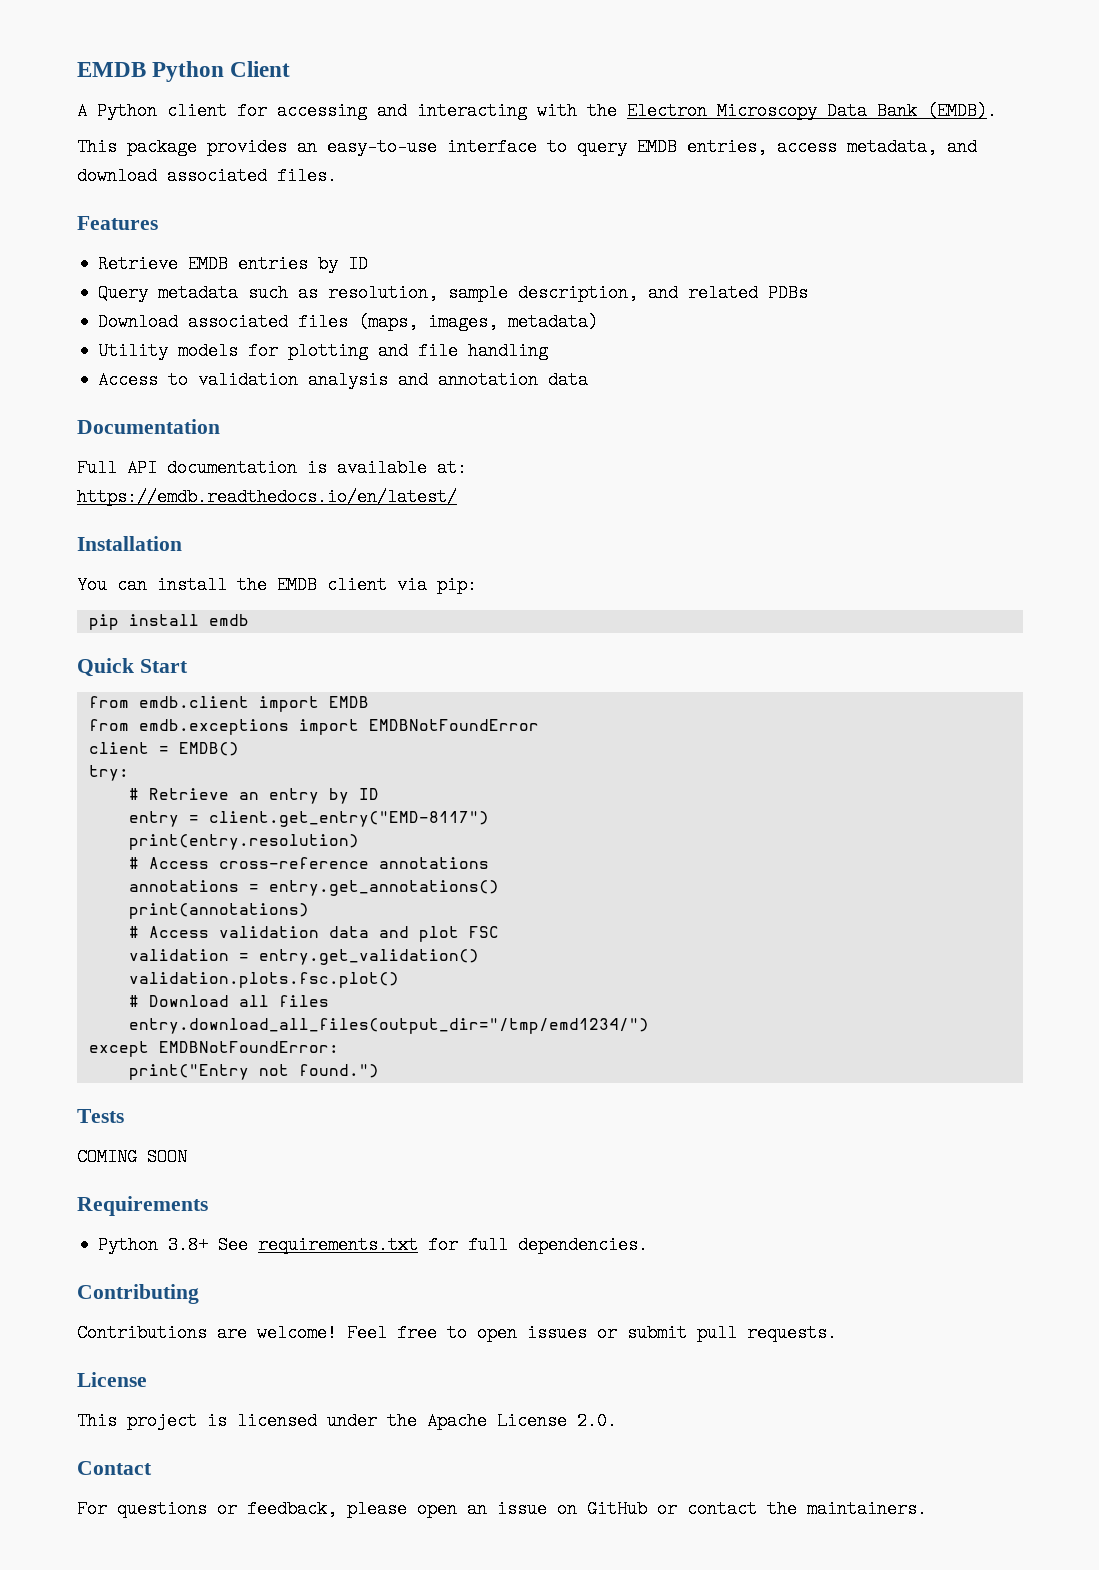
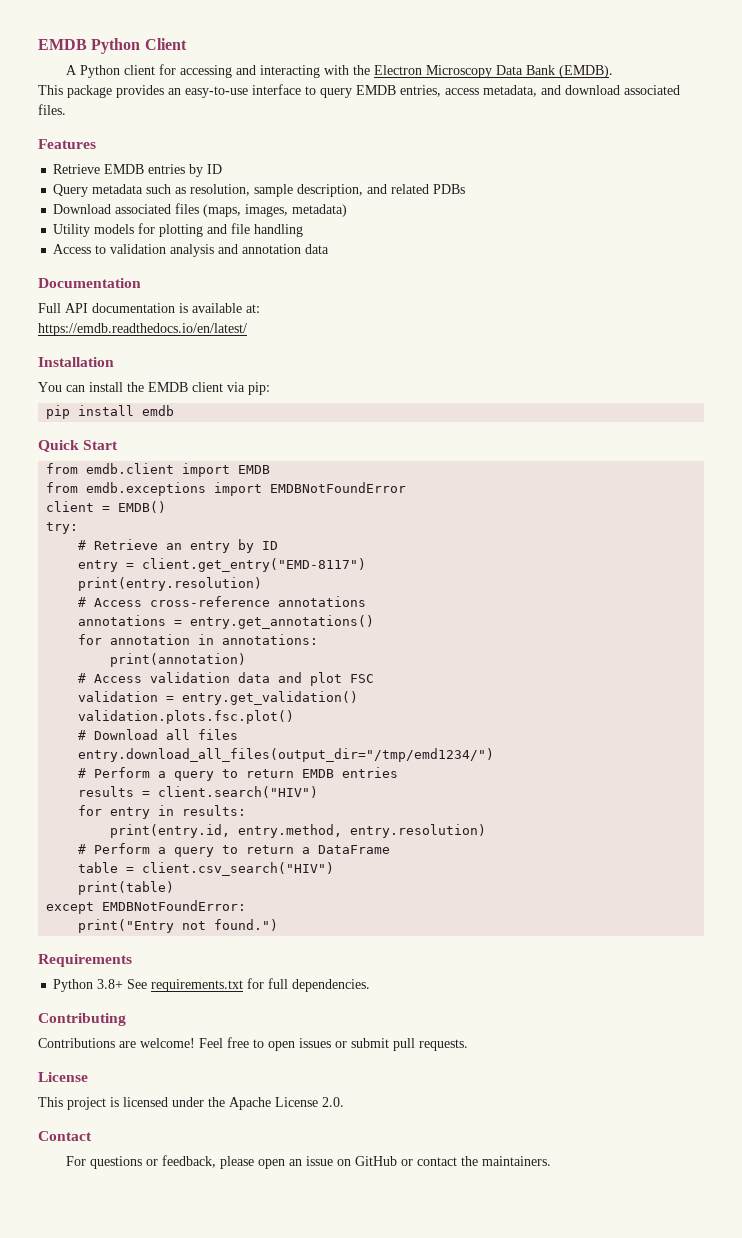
[128,903,309,919] print(annotations) -> [78,634,319,645] [110,653,247,667] for annotation in annotations: // print(annotation)
(649, 1026) none -> [78,767,399,781] [78,786,319,798] [78,805,247,819] [110,824,487,838] [78,843,391,857] [78,862,335,876] [78,881,175,895] // # Perform a query to return EMDB entries // results = client.search("HIV") // for entry in results: // print(entry.id, entry.method, entry.resolution) // # Perform a query to return a DataFrame // table = client.csv_search("HIV") // print(table)
[77,1109,124,1123] [77,1148,187,1166] // Tests // COMING SOON -> (279, 925) none

